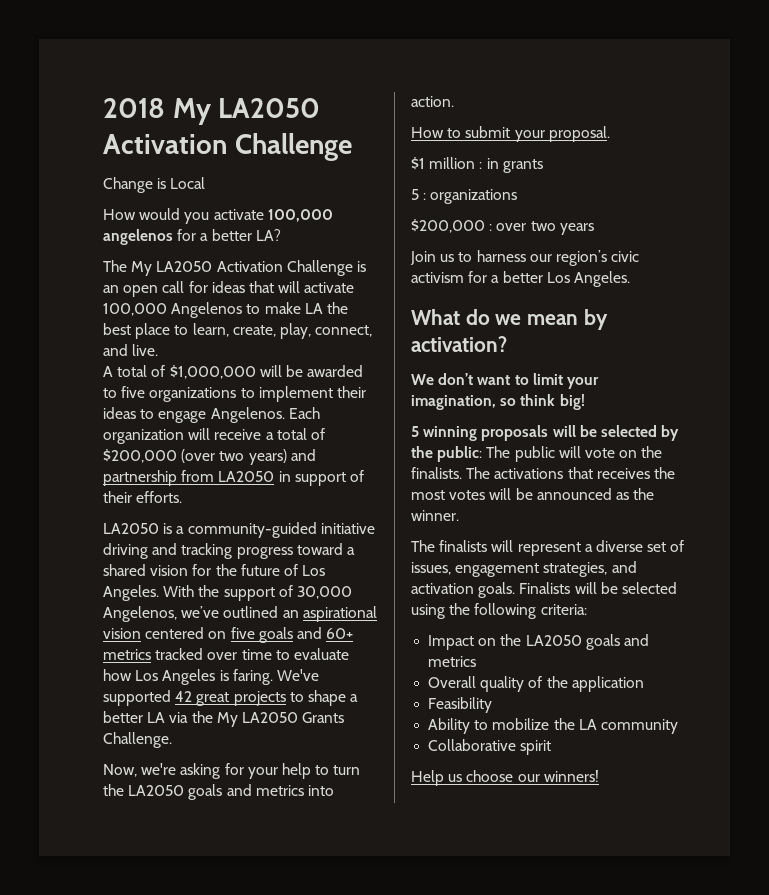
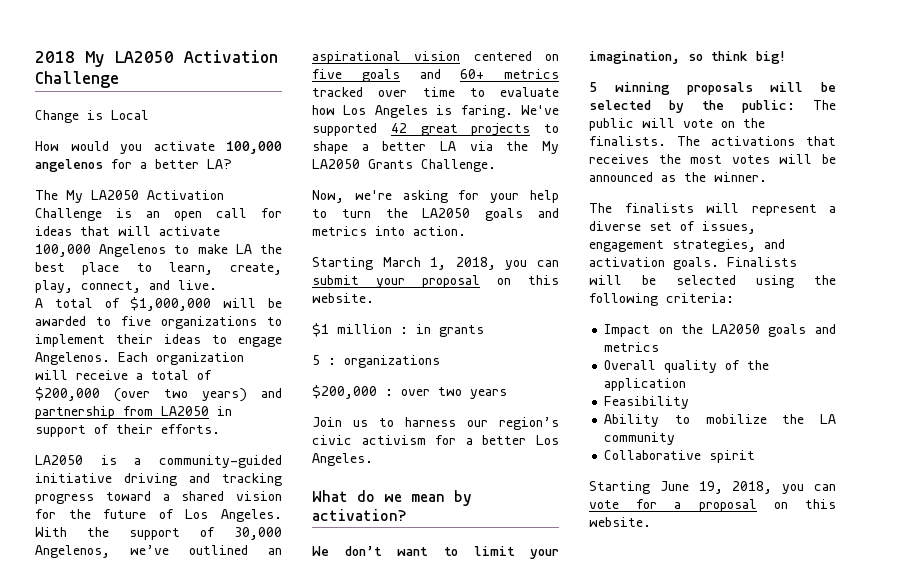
[411,126,610,142] How to submit your proposal. -> [312,257,559,270] [312,275,559,288] [312,293,374,303] Starting March 1, 2018, you can submit your proposal on this website.
[411,770,599,786] Help us choose our winners! -> [589,481,836,494] [589,499,836,512] [589,517,651,527] Starting June 19, 2018, you can vote for a proposal on this website.

